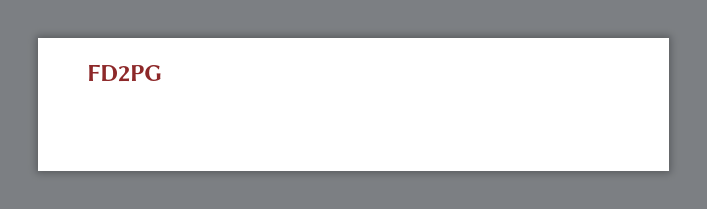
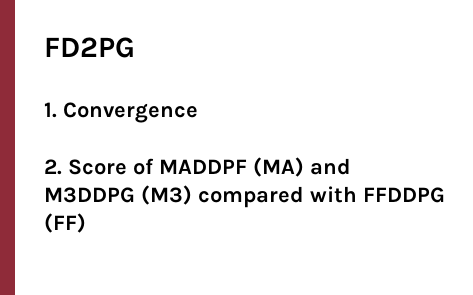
(162, 73) none -> [44,102,198,123] [44,157,351,177] [44,185,445,208] [44,213,86,233] // 1. Convergence // 2. Score of MADDPF (MA) and M3DDPG (M3) compared with FFDDPG (FF)

